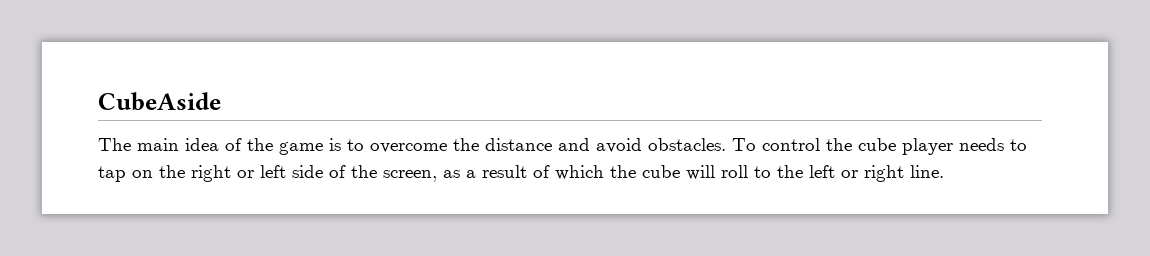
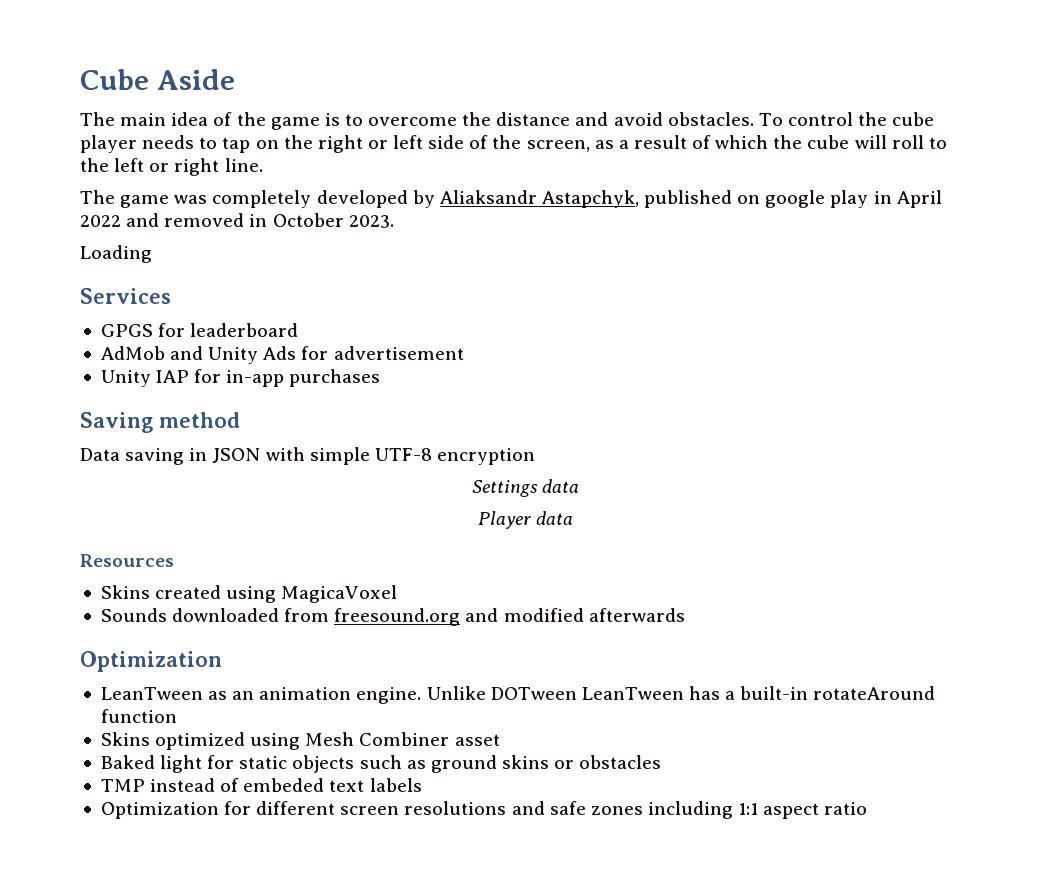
[98,92,221,111] CubeAside -> [80,69,235,90] Cube Aside
(944, 171) none -> [80,190,942,208] [80,213,394,228] [80,245,152,263] [80,288,171,304] [100,323,299,337] [100,346,464,364] [100,369,381,387] [80,412,240,433] [80,447,535,465] [471,479,580,497] [477,511,574,529] [80,554,174,567] [100,585,398,603] [100,608,685,626] [80,651,222,672] [100,686,936,704] [100,709,177,723] [100,732,500,750] [100,755,662,773] [100,778,422,792] [100,801,868,819] // The game was completely developed by Aliaksandr Astapchyk, published on google play in April 2022 and removed in October 2023. // Loading // Services // GPGS for leaderboard // AdMob and Unity Ads for advertisement // Unity IAP for in-app purchases // Saving method // Data saving in JSON with simple UTF-8 encryption // Settings data // Player data // Resources // Skins created using MagicaVoxel // Sounds downloaded from freesound.org and modified afterwards // Optimization // LeanTween as an animation engine. Unlike DOTween LeanTween has a built-in rotateAround function // Skins optimized using Mesh Combiner asset // Baked light for static objects such as ground skins or obstacles // TMP instead of embeded text labels // Optimization for different screen resolutions and safe zones including 1:1 aspect ratio

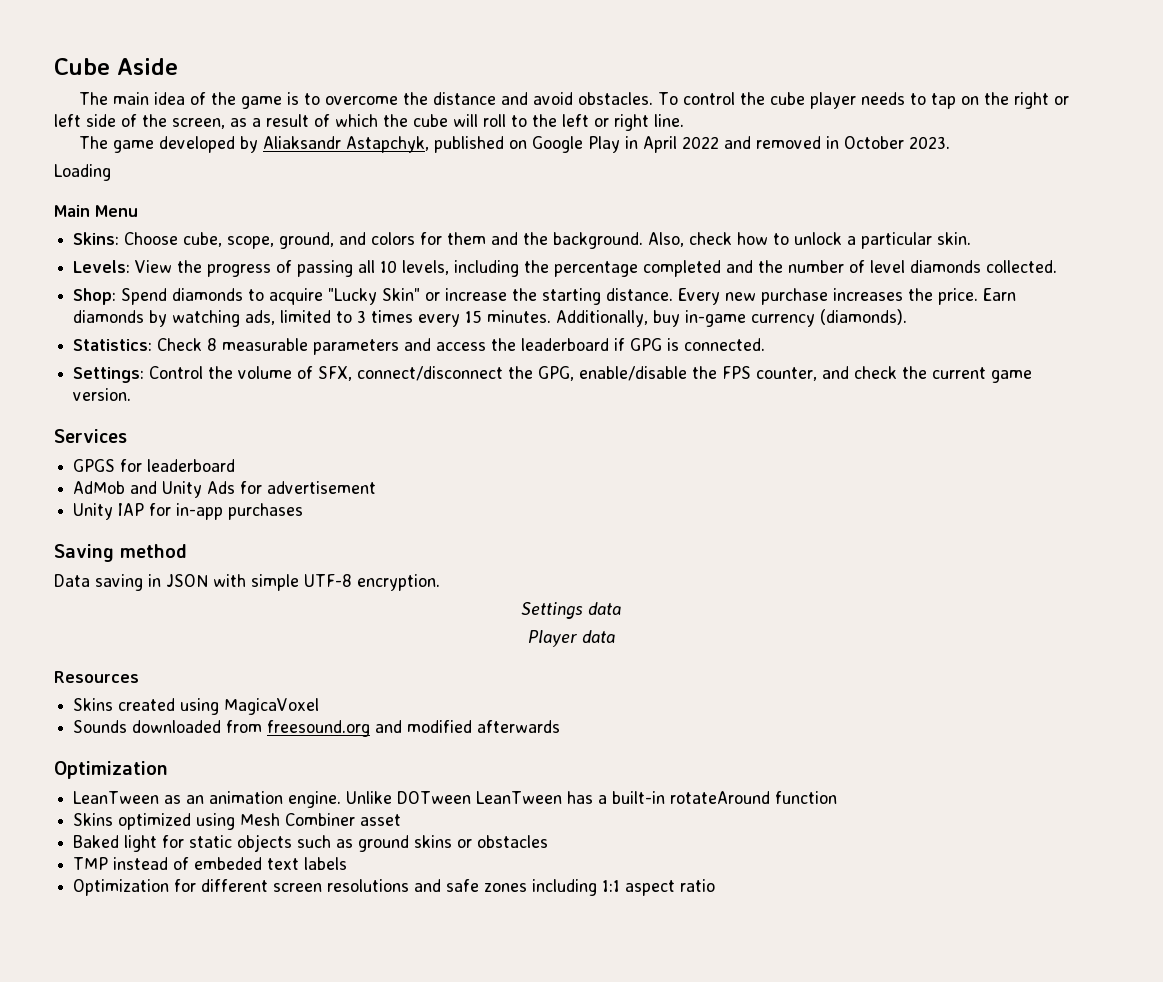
[174,190,312,208] was completely -> (154, 146) none
[765,190,869,208] google play -> [531,136,620,153] Google Play
(152, 254) none -> [54,205,138,217] [73,232,972,249] [73,260,1058,277] [73,288,1017,305] [73,309,908,327] [73,338,766,355] [73,366,1033,383] [73,388,132,401] // Main Menu // Skins: Choose cube, scope, ground, and colors for them and the background. Also, check how to unlock a particular skin. // Levels: View the progress of passing all 10 levels, including the percentage completed and the number of level diamonds collected. // Shop: Spend diamonds to acquire "Lucky Skin" or increase the starting distance. Every new purchase increases the price. Earn diamonds by watching ads, limited to 3 times every 15 minutes. Additionally, buy in-game currency (diamonds). // Statistics: Check 8 measurable parameters and access the leaderboard if GPG is connected. // Settings: Control the volume of SFX, connect/disconnect the GPG, enable/disable the FPS counter, and check the current game version.
[436,448,535,465] encryption -> [357,574,440,591] encryption.

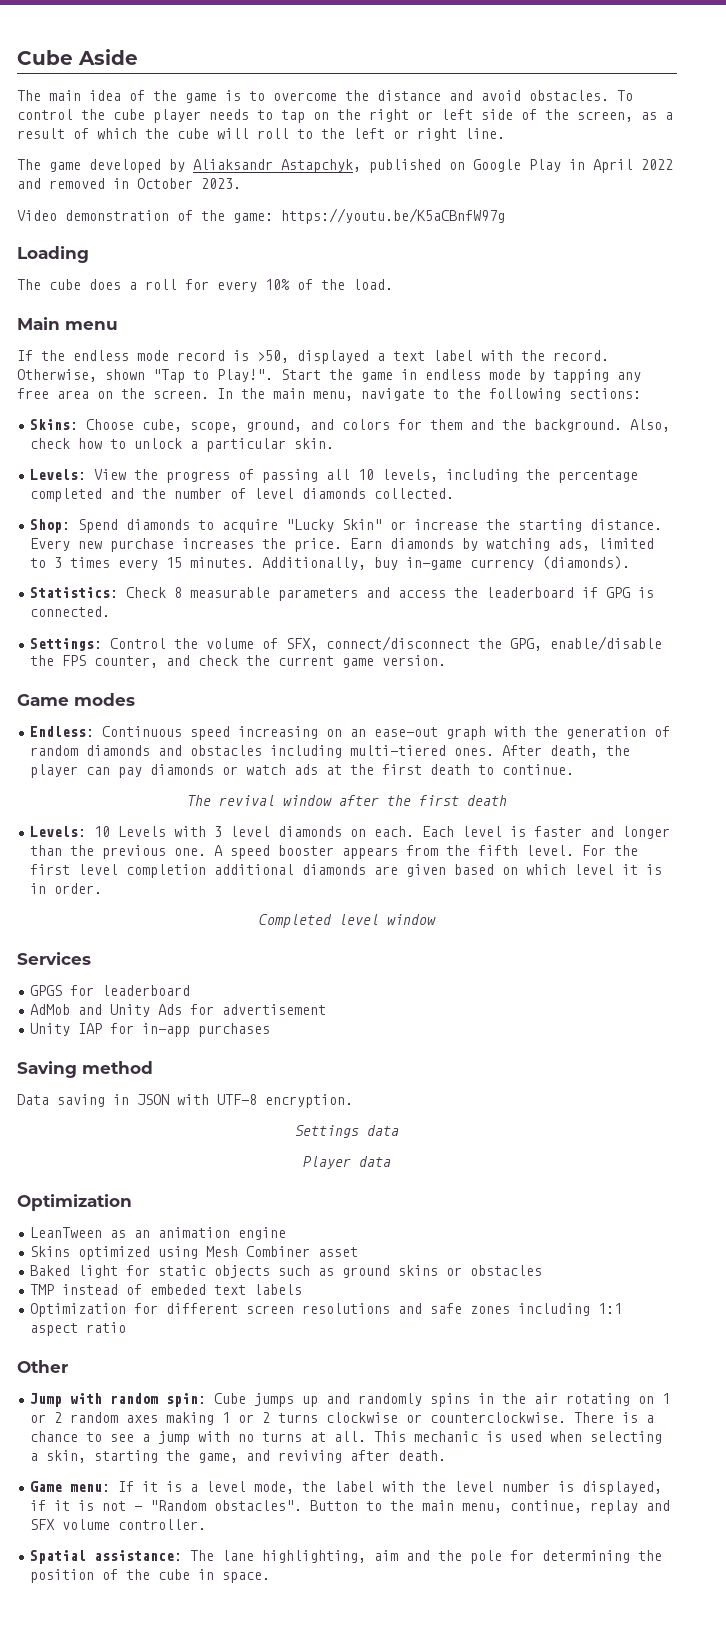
[54,164,111,181] [54,205,138,217] Loading // Main Menu -> [17,208,505,224] [17,246,89,263] [17,279,393,292] [17,317,118,330] [17,350,609,364] [17,369,641,383] [17,388,641,401] Video demonstration of the game: https://youtu.be/K5aCBnfW97g // Loading // The cube does a roll for every 10% of the load. // Main menu // If the endless mode record is >50, displayed a text label with the record. Otherwise, shown "Tap to Play!". Start the game in endless mode by tapping any free area on the screen. In the main menu, navigate to the following sections:
(132, 394) none -> [17,693,135,706] [30,726,671,740] [30,745,631,758] [30,764,575,778] [187,795,507,806] [30,826,671,839] [30,845,639,859] [30,864,663,878] [30,883,103,894] [259,914,436,928] // Game modes // Endless: Continuous speed increasing on an ease-out graph with the generation of random diamonds and obstacles including multi-tiered ones. After death, the player can pay diamonds or watch ads at the first death to continue. // The revival window after the first death // Levels: 10 Levels with 3 level diamonds on each. Each level is faster and longer than the previous one. A speed booster appears from the fifth level. For the first level completion additional diamonds are given based on which level it is in order. // Completed level window
[251,574,299,591] simple -> (209, 1099) none
[54,671,139,683] [73,698,320,715] [73,720,561,737] // Resources // Skins created using MagicaVoxel // Sounds downloaded from freesound.org and modified afterwards -> (391, 1161) none
[288,791,838,808] engine. Unlike DOTween LeanTween has a built-in rotateAround function -> [238,1227,287,1240] engine
(716, 885) none -> [17,1360,68,1373] [30,1393,671,1407] [30,1412,655,1425] [30,1431,663,1445] [30,1450,447,1463] [30,1481,663,1495] [30,1500,671,1514] [30,1519,207,1530] [30,1550,663,1564] [30,1569,271,1583] // Other // Jump with random spin: Cube jumps up and randomly spins in the air rotating on 1 or 2 random axes making 1 or 2 turns clockwise or counterclockwise. There is a chance to see a jump with no turns at all. This mechanic is used when selecting a skin, starting the game, and reviving after death. // Game menu: If it is a level mode, the label with the level number is displayed, if it is not - "Random obstacles". Button to the main menu, continue, replay and SFX volume controller. // Spatial assistance: The lane highlighting, aim and the pole for determining the position of the cube in space.

